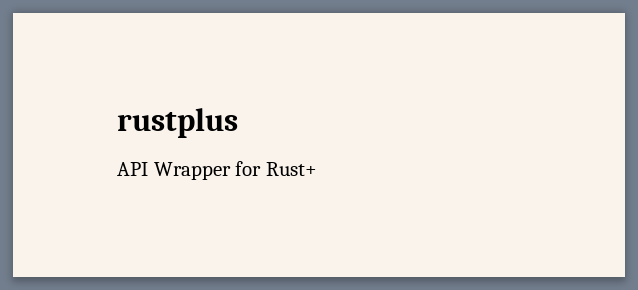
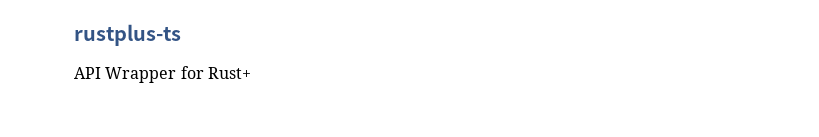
[117,108,238,138] rustplus -> [74,24,181,46] rustplus-ts

